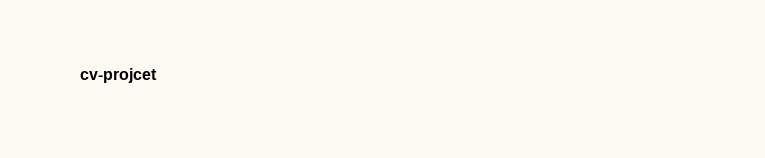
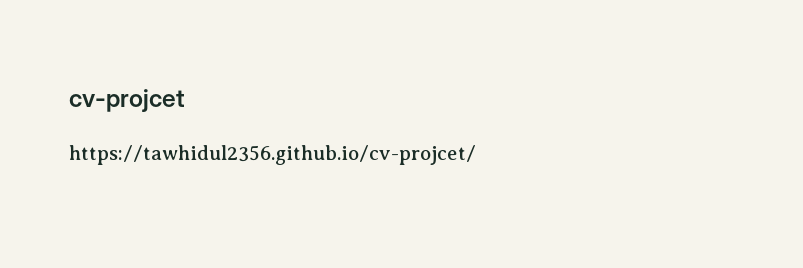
(157, 75) none -> [69,145,476,165] // https://tawhidul2356.github.io/cv-projcet/

